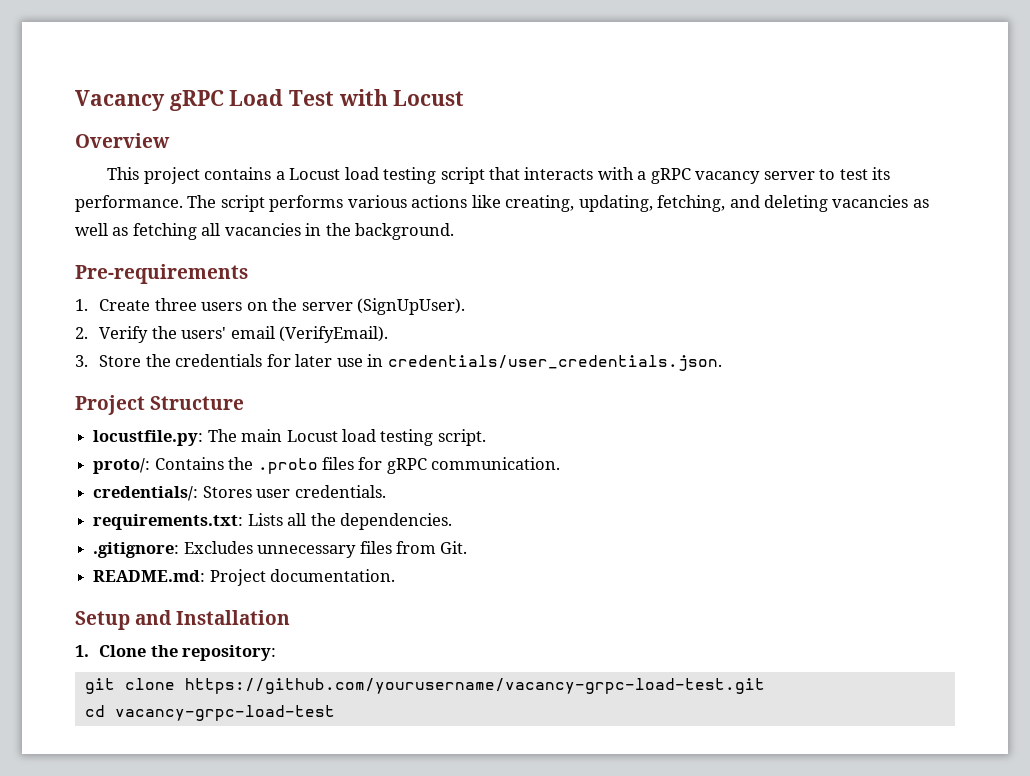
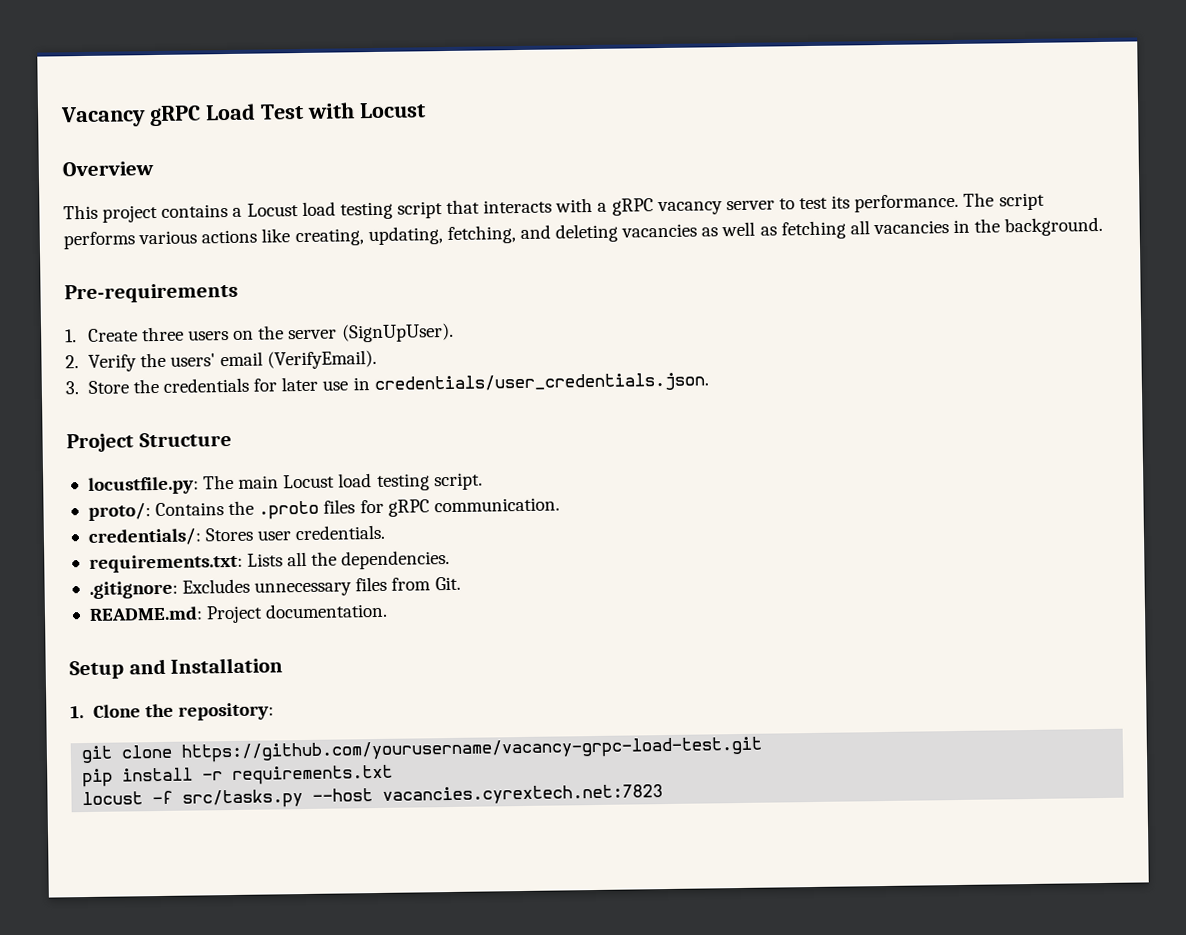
[84,705,335,721] cd vacancy-grpc-load-test -> [82,764,394,788] [82,784,664,809] pip install -r requirements.txt // locust -f src/tasks.py --host vacancies.cyrextech.net:7823

